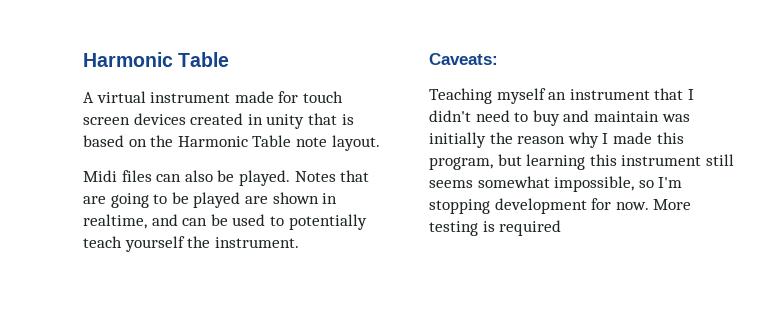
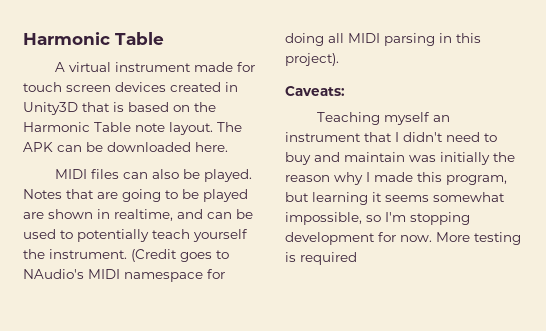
[266,114,305,129] unity -> [23,102,78,115] Unity3D
[83,170,117,182] // Midi -> [217,122,242,132] [23,142,228,152] [54,169,87,179] The APK can be downloaded here. // MIDI
(299, 242) none -> [131,249,229,262] [23,269,225,282] [285,33,481,46] [285,53,339,66] (Credit goes to NAudio's MIDI namespace for doing all MIDI parsing in this project).
[589,154,734,166] this instrument still -> [372,192,382,202] it

